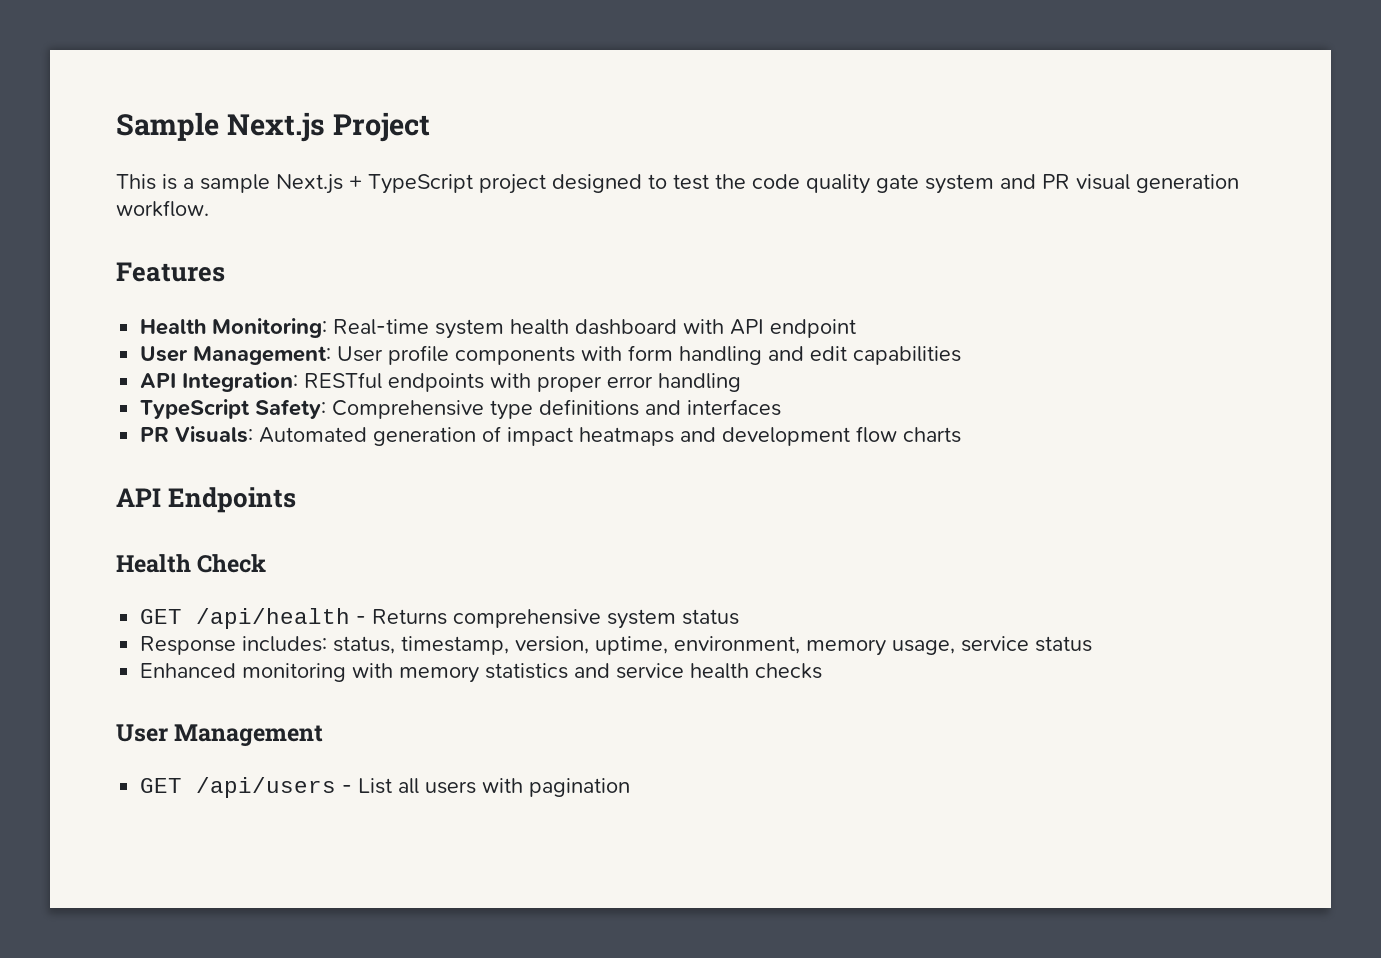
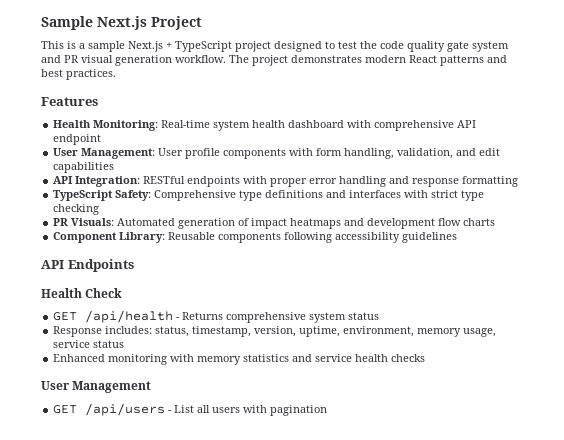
(209, 208) none -> [229,55,507,66] [41,69,116,80] The project demonstrates modern React patterns and best practices.
(725, 326) none -> [374,120,455,131] comprehensive
[679,346,763,365] handling -> [344,148,454,159] handling, validation,
(742, 382) none -> [389,176,519,187] and response formatting
(782, 407) none -> [404,190,485,201] [53,204,100,215] with strict type checking
(962, 435) none -> [53,232,458,243] // Component Library: Reusable components following accessibility guidelines

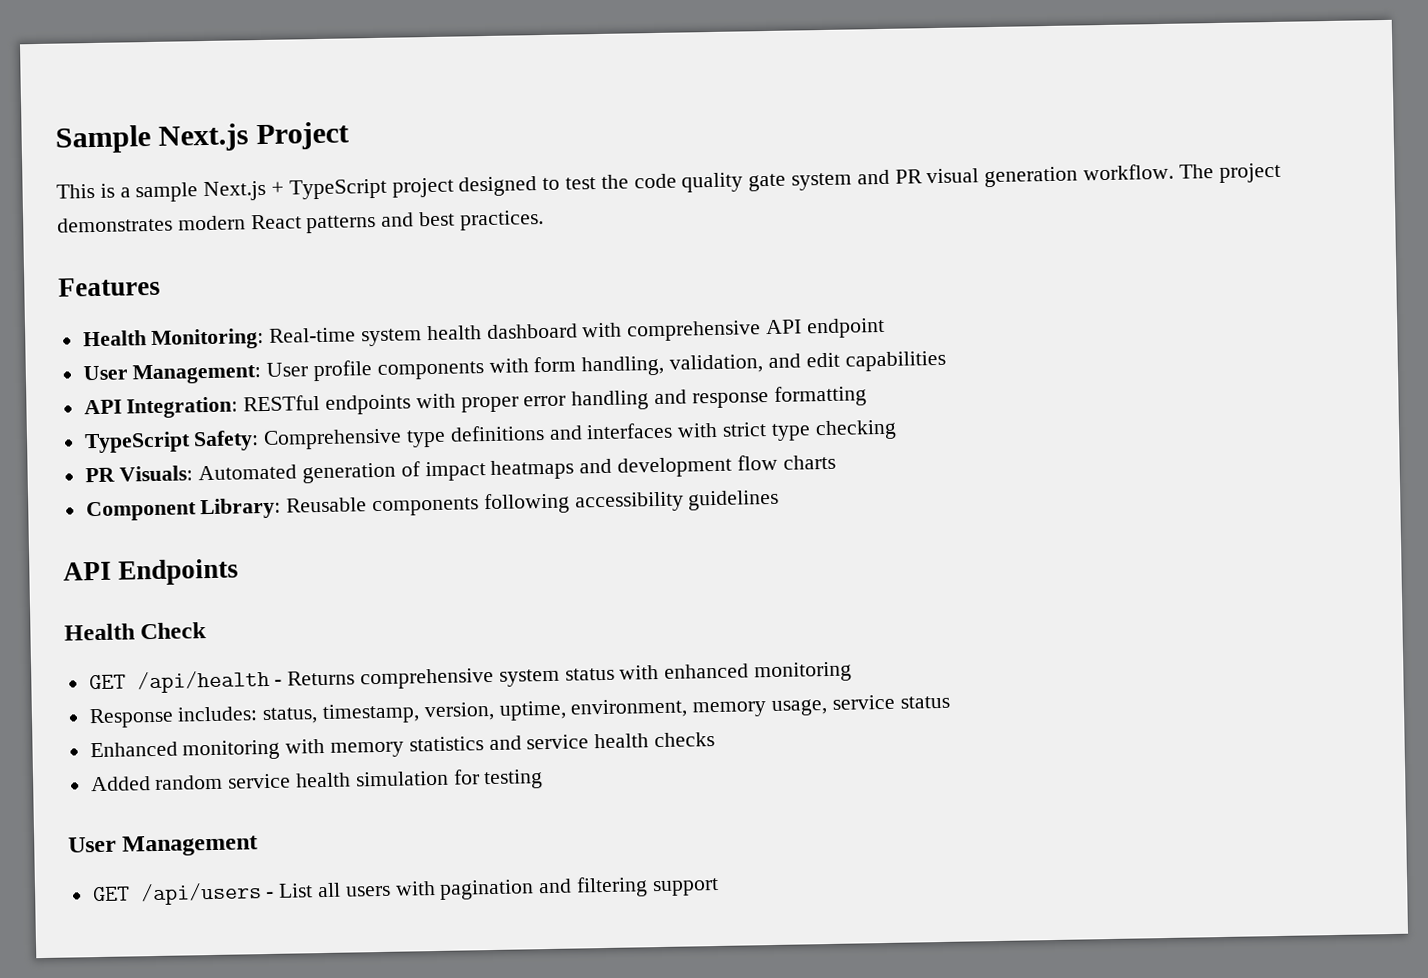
(380, 316) none -> [619,661,853,683] with enhanced monitoring
(426, 358) none -> [90,769,544,792] // Added random service health simulation for testing
(328, 410) none -> [538,876,719,898] and filtering support

